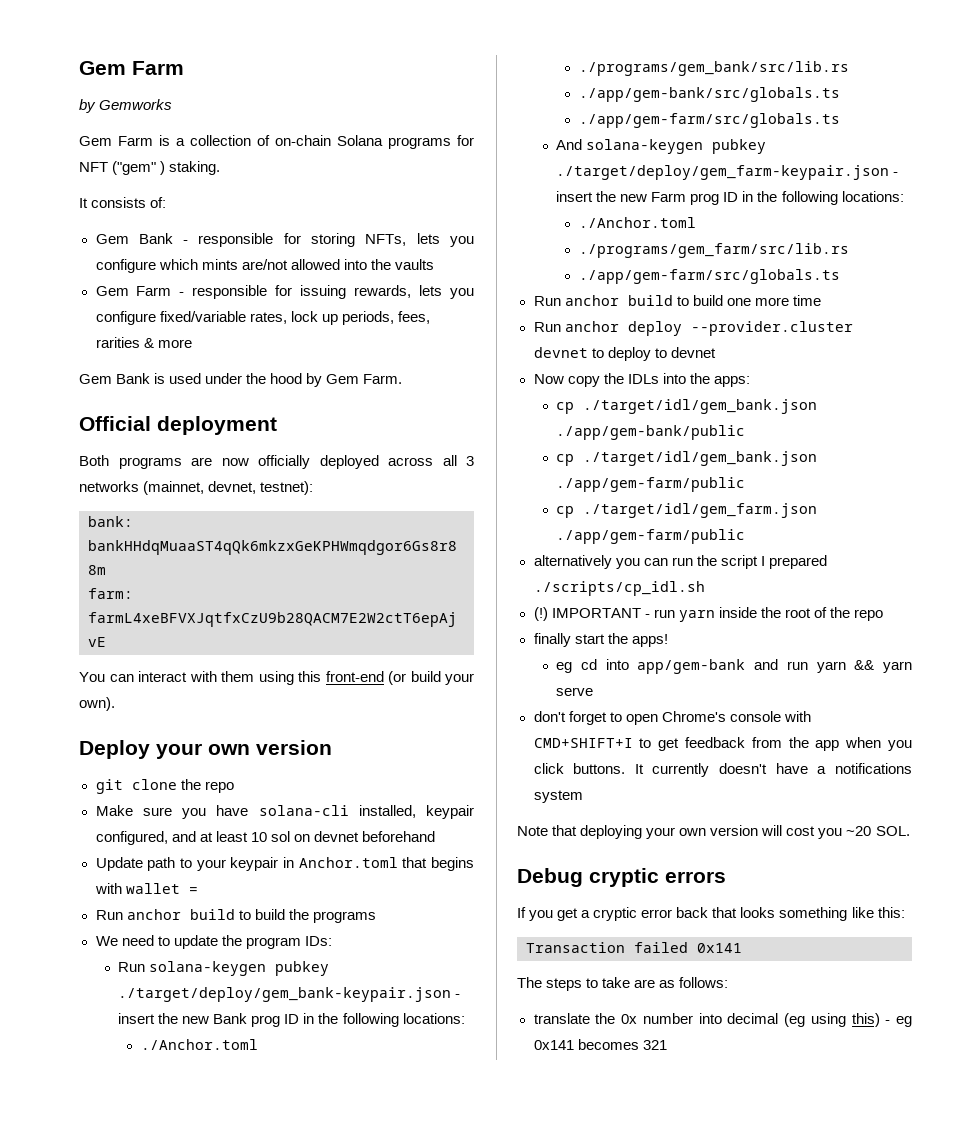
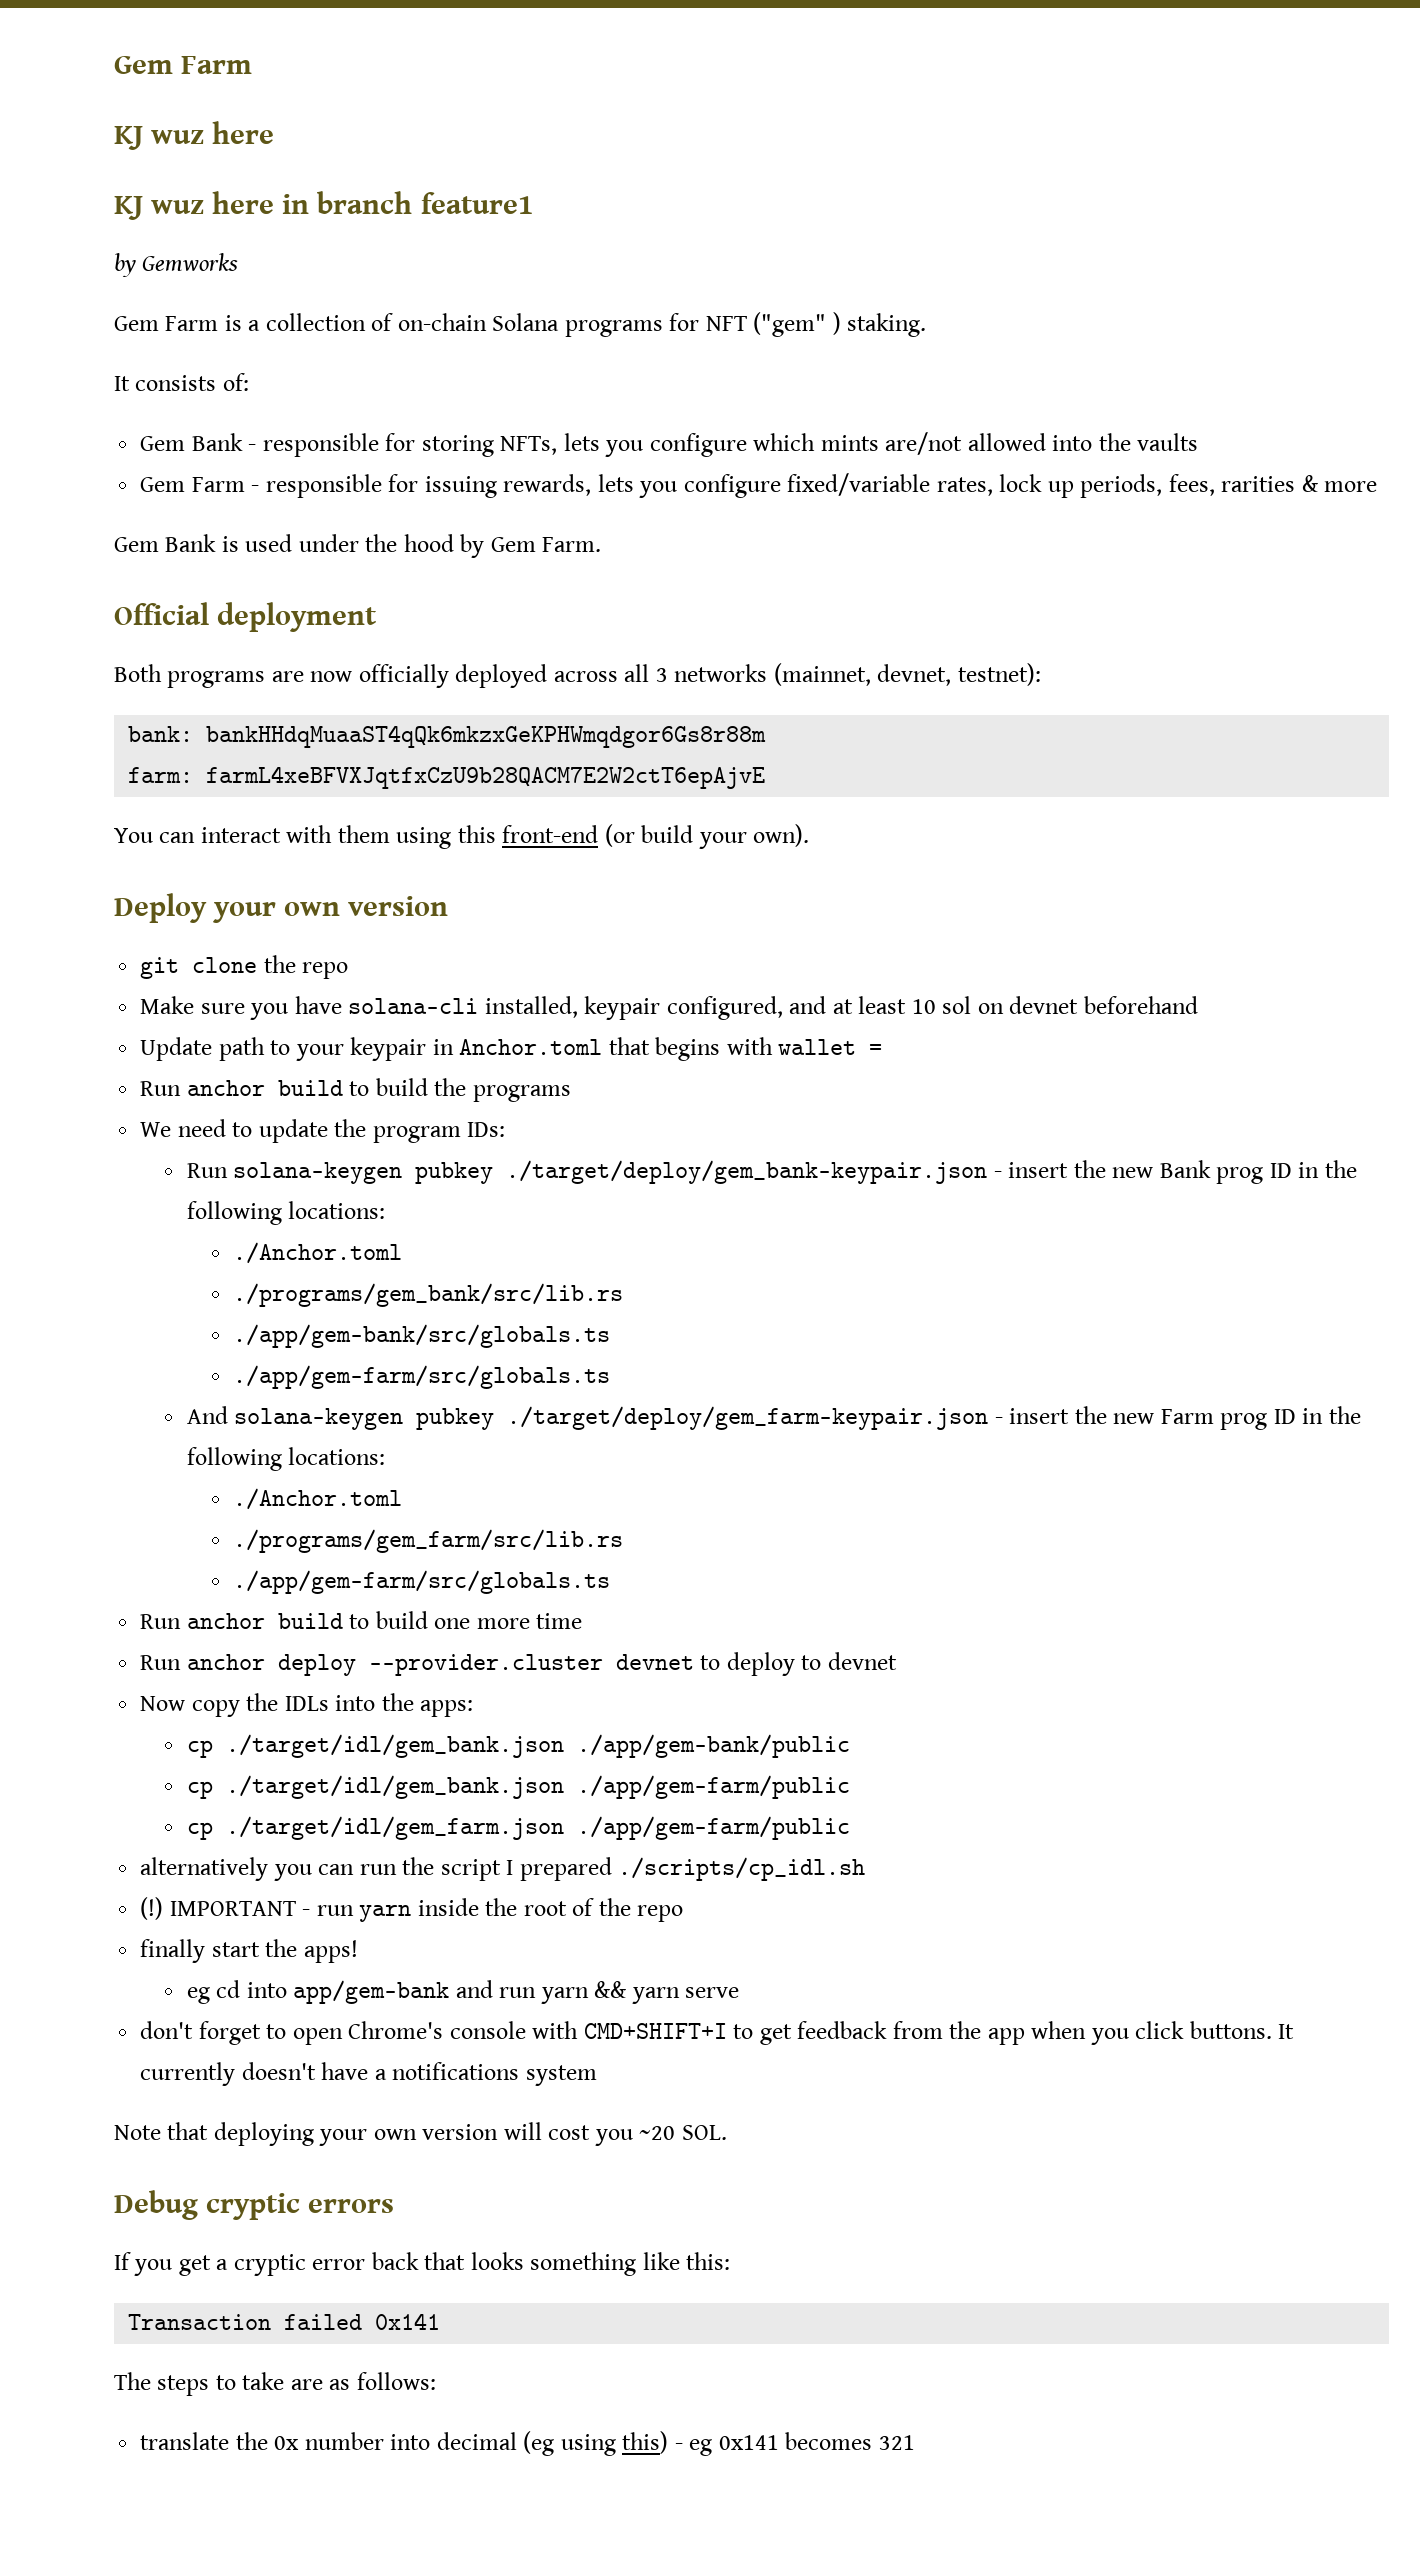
[79,61,184,75] Gem Farm -> [114,56,253,74] [114,121,275,150] [114,191,534,220] Gem Farm // KJ wuz here // KJ wuz here in branch feature1

